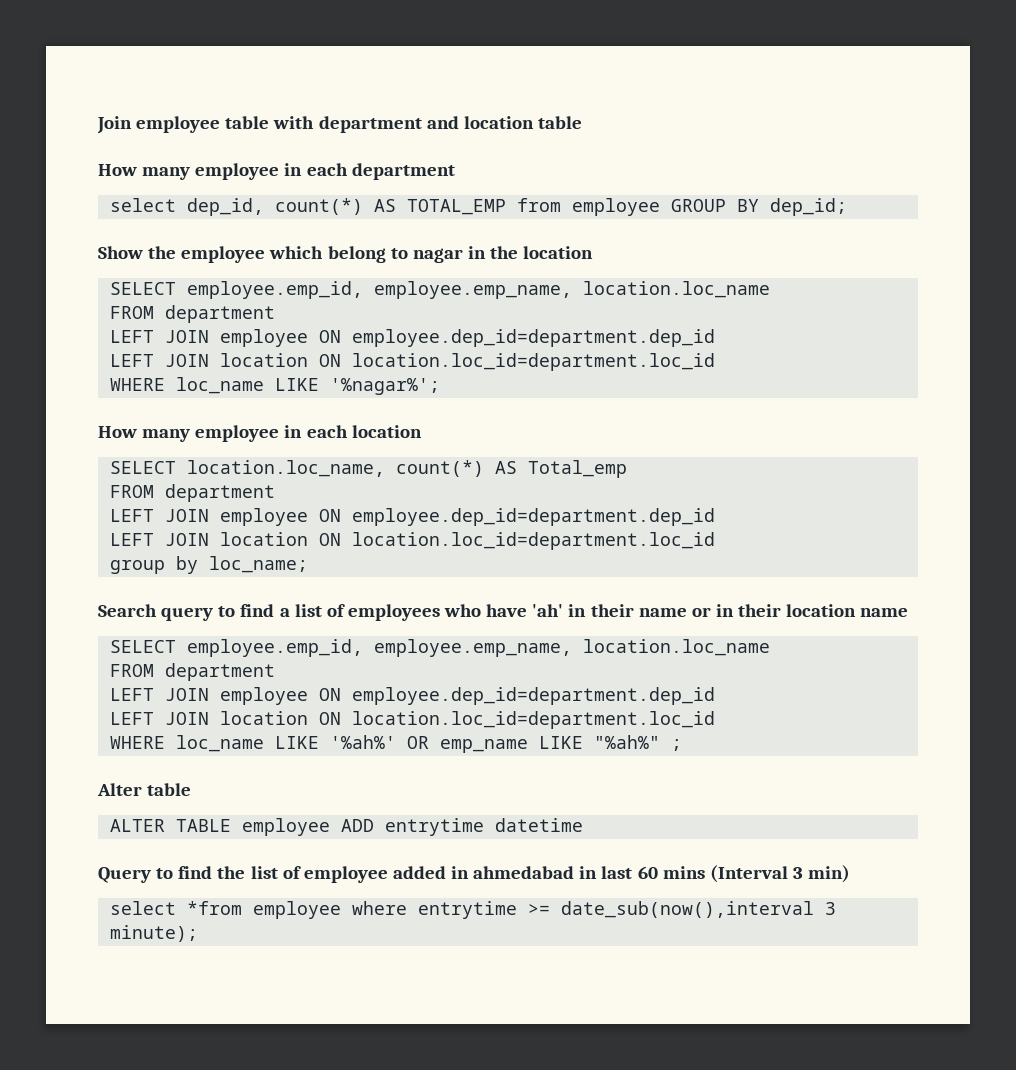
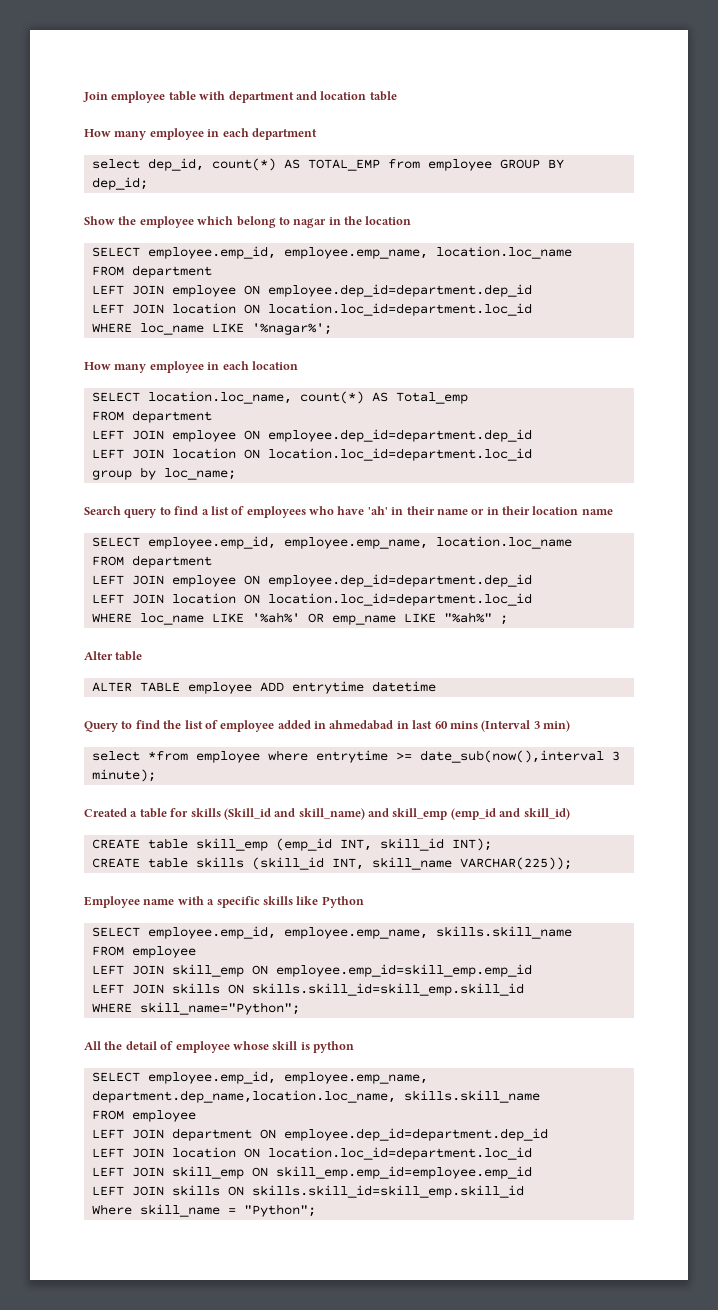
(198, 933) none -> [84,808,570,820] [91,838,492,851] [91,857,572,870] [84,896,364,908] [91,926,572,939] [91,946,196,958] [91,964,532,977] [91,983,524,996] [91,1002,300,1015] [84,1041,354,1053] [91,1071,428,1084] [91,1090,540,1103] [91,1110,196,1122] [91,1128,548,1141] [91,1147,532,1160] [91,1166,532,1179] [91,1185,524,1198] [91,1204,316,1217] // Created a table for skills (Skill_id and skill_name) and skill_emp (emp_id and skill_id) // CREATE table skill_emp (emp_id INT, skill_id INT); // CREATE table skills (skill_id INT, skill_name VARCHAR(225)); // Employee name with a specific skills like Python // SELECT employee.emp_id, employee.emp_name, skills.skill_name // FROM employee // LEFT JOIN skill_emp ON employee.emp_id=skill_emp.emp_id // LEFT JOIN skills ON skills.skill_id=skill_emp.skill_id // WHERE skill_name="Python"; // All the detail of employee whose skill is python // SELECT employee.emp_id, employee.emp_name, department.dep_name,location.loc_name, skills.skill_name // FROM employee // LEFT JOIN department ON employee.dep_id=department.dep_id // LEFT JOIN location ON location.loc_id=department.loc_id // LEFT JOIN skill_emp ON skill_emp.emp_id=employee.emp_id // LEFT JOIN skills ON skills.skill_id=skill_emp.skill_id // Where skill_name = "Python";

